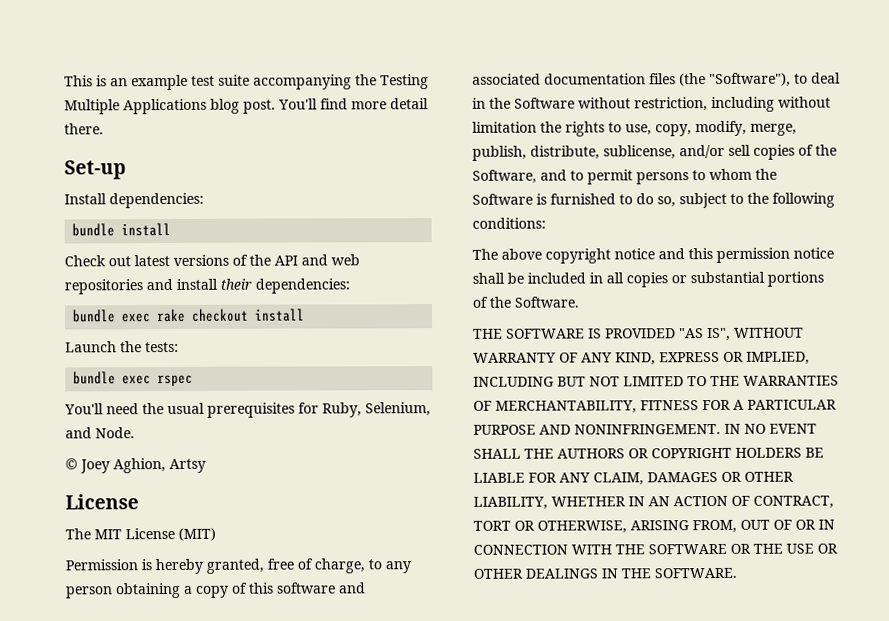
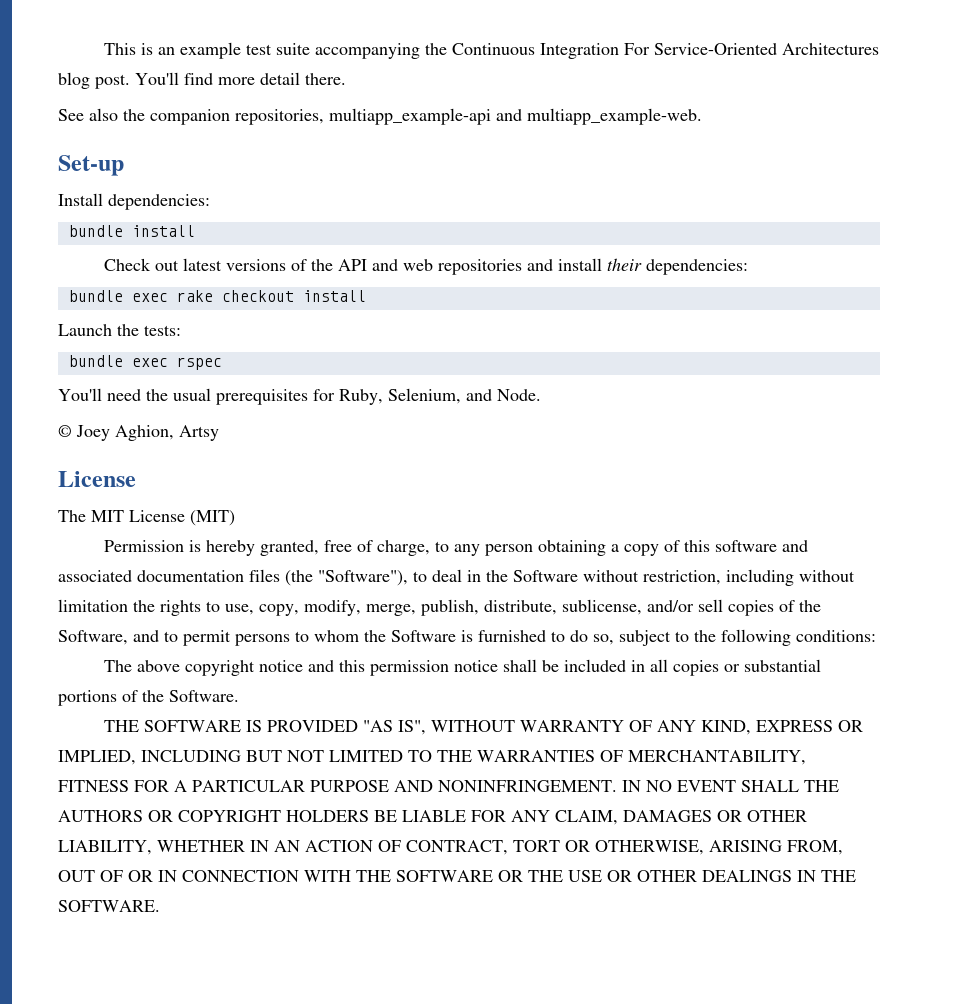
[380,74,429,90] [64,98,207,115] Testing Multiple Applications -> [452,43,880,59] Continuous Integration For Service-Oriented Architectures
(104, 129) none -> [58,108,702,125] // See also the companion repositories, multiapp_example-api and multiapp_example-web.

